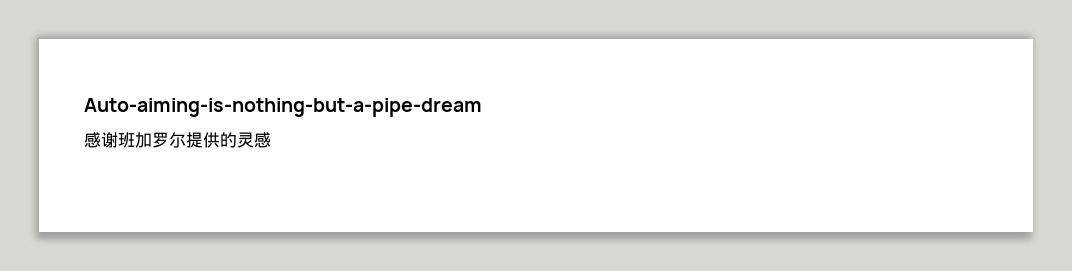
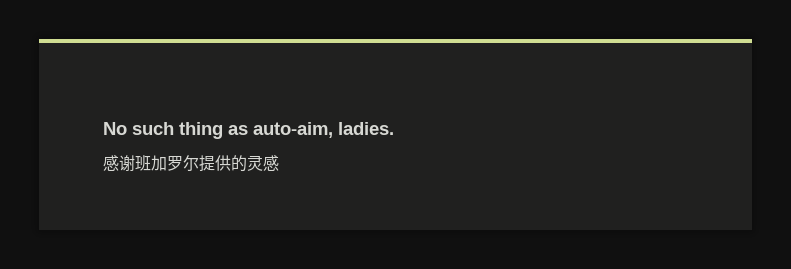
[84,98,482,117] Auto-aiming-is-nothing-but-a-pipe-dream -> [103,122,394,139] No such thing as auto-aim, ladies.

